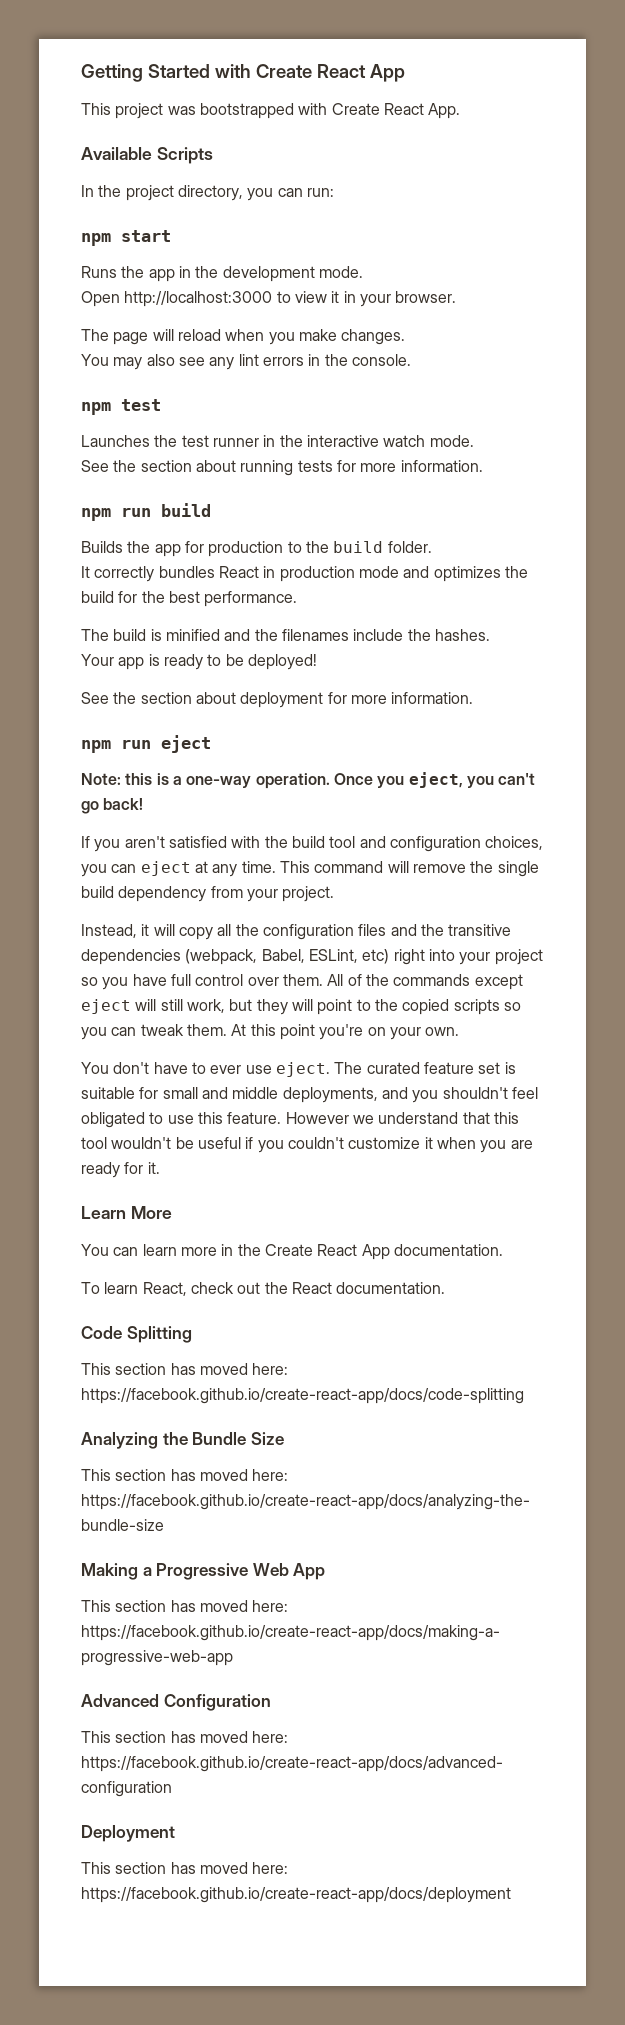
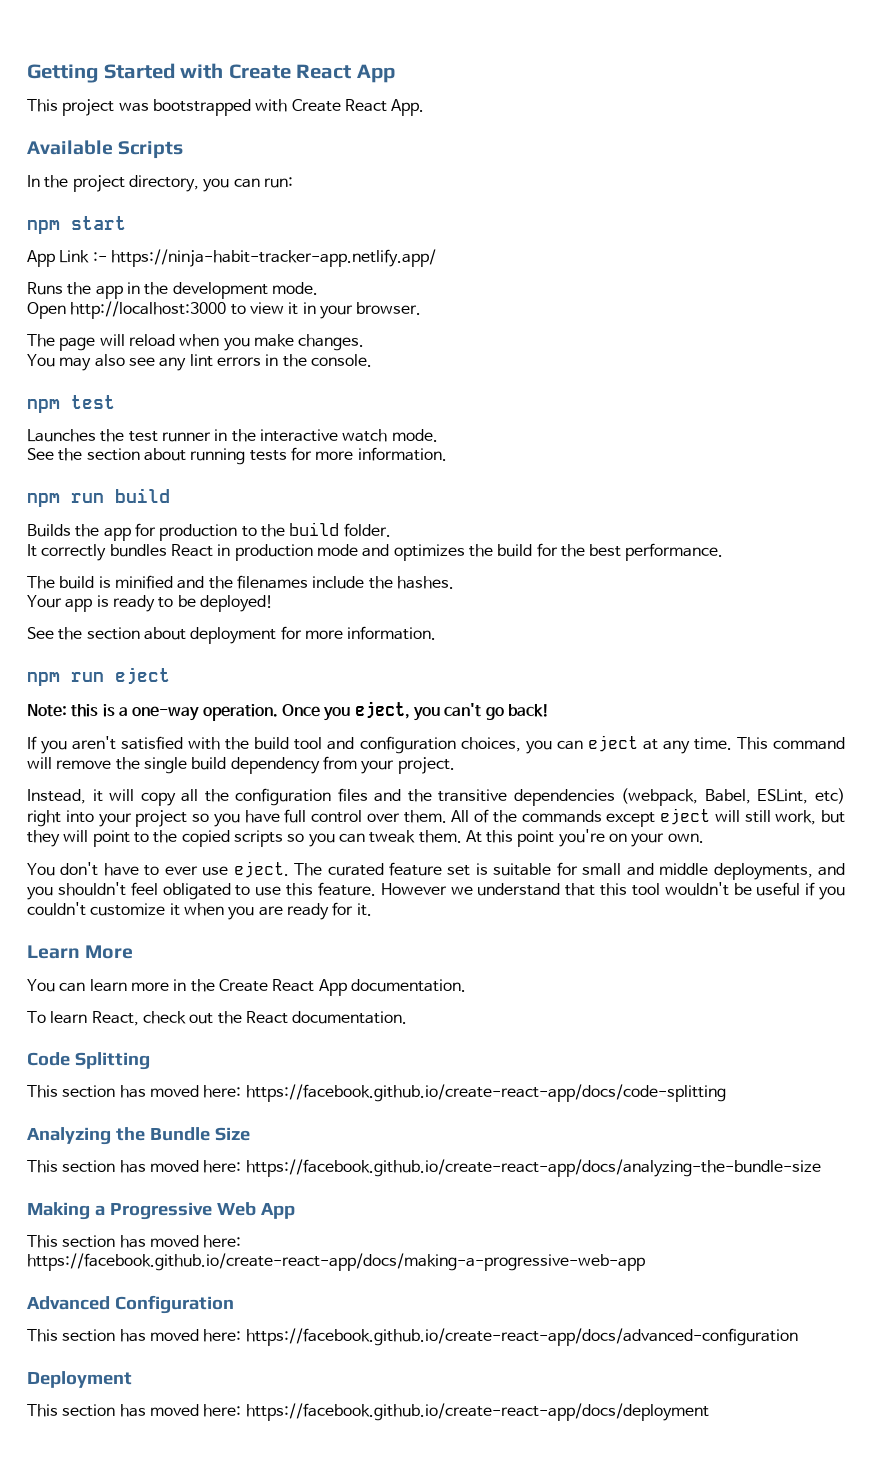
(171, 236) none -> [27,249,436,267] // App Link :- https://ninja-habit-tracker-app.netlify.app/

